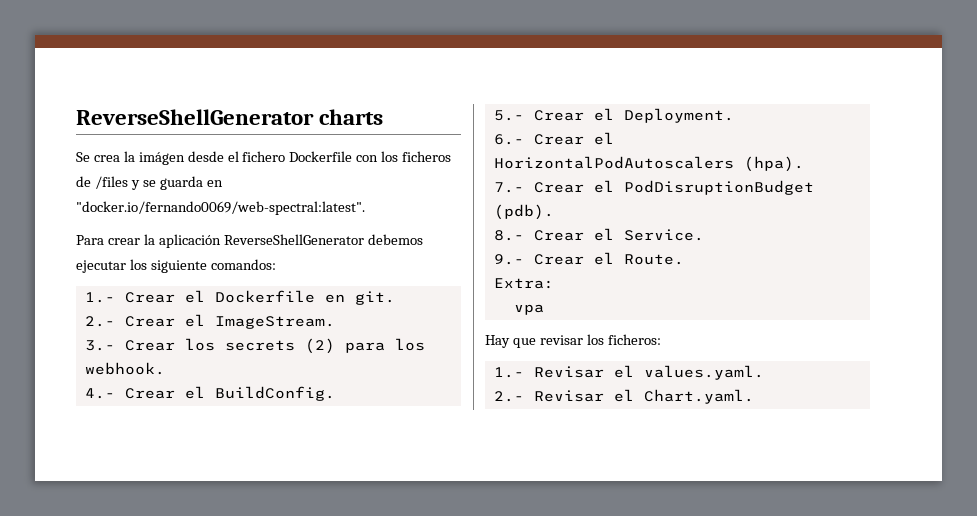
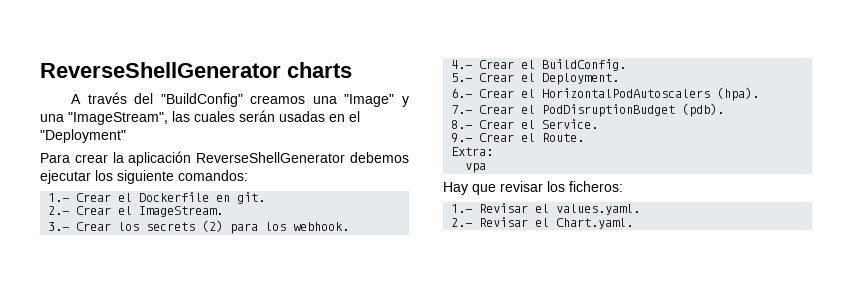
[76,151,452,165] [76,176,223,190] [76,201,365,215] Se crea la imágen desde el fichero Dockerfile con los ficheros de /files y se guarda en "docker.io/fernando0069/web-spectral:latest". -> [71,92,409,107] [40,110,360,125] [40,129,126,143] A través del "BuildConfig" creamos una "Image" y una "ImageStream", las cuales serán usadas en el "Deployment"

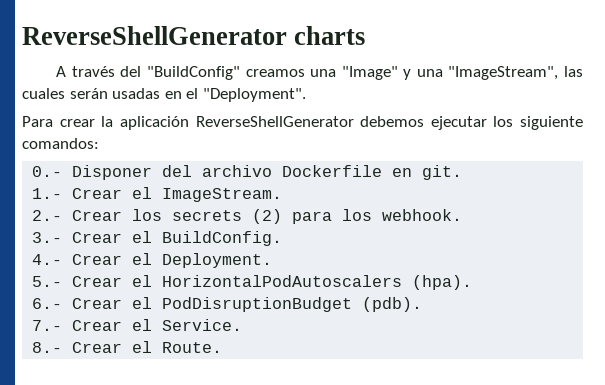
[40,129,126,143] "Deployment" -> [202,88,306,102] "Deployment".
[48,193,133,202] 1.- Crear el -> [32,165,273,180] 0.- Disponer del archivo
[48,206,70,215] 2.- -> [32,188,63,199] 1.-
[48,222,70,231] 3.- -> [32,210,63,221] 2.-
[451,60,473,69] 4.- -> [32,232,63,243] 3.-
[451,73,473,82] 5.- -> [32,254,63,265] 4.-
[451,88,473,98] 6.- -> [32,276,63,287] 5.-
[451,105,473,114] 7.- -> [32,298,63,309] 6.-
[451,120,473,129] 8.- -> [32,320,63,331] 7.-
[451,133,473,143] 9.- -> [32,342,63,353] 8.-
[451,147,494,156] [465,163,487,173] [443,181,623,195] [451,203,641,215] [451,217,634,229] // Extra: // vpa // Hay que revisar los ficheros: // 1.- Revisar el values.yaml. // 2.- Revisar el Chart.yaml. -> (223, 347) none

